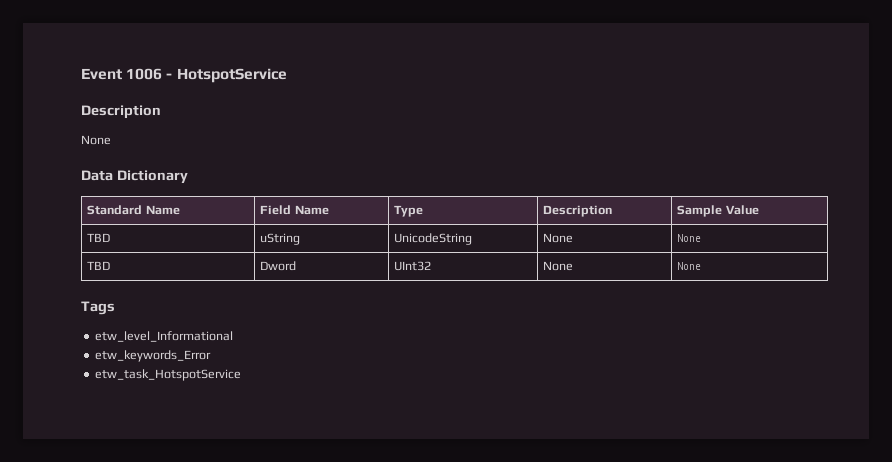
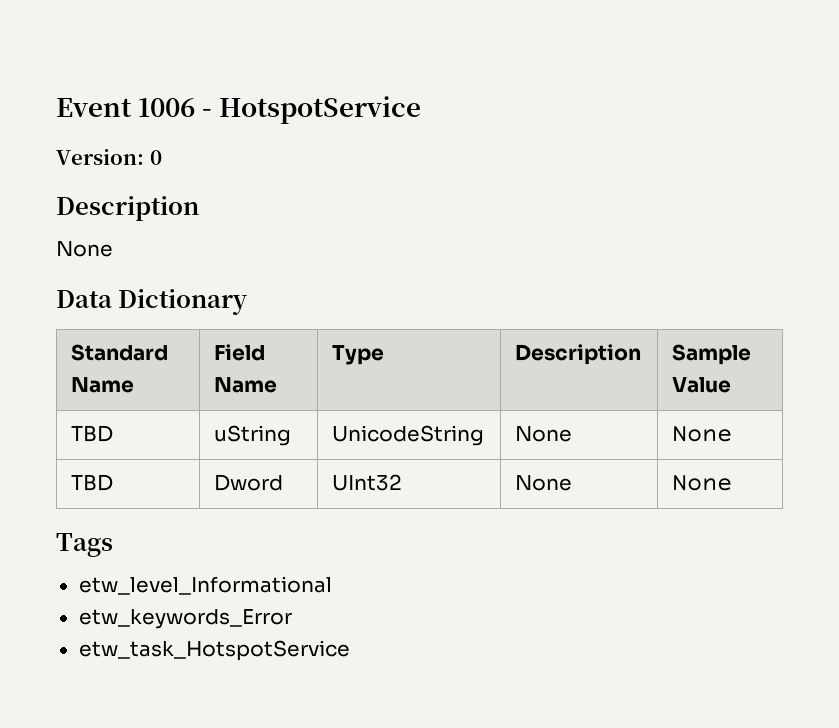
(287, 75) none -> [56,149,162,165] // Version: 0

